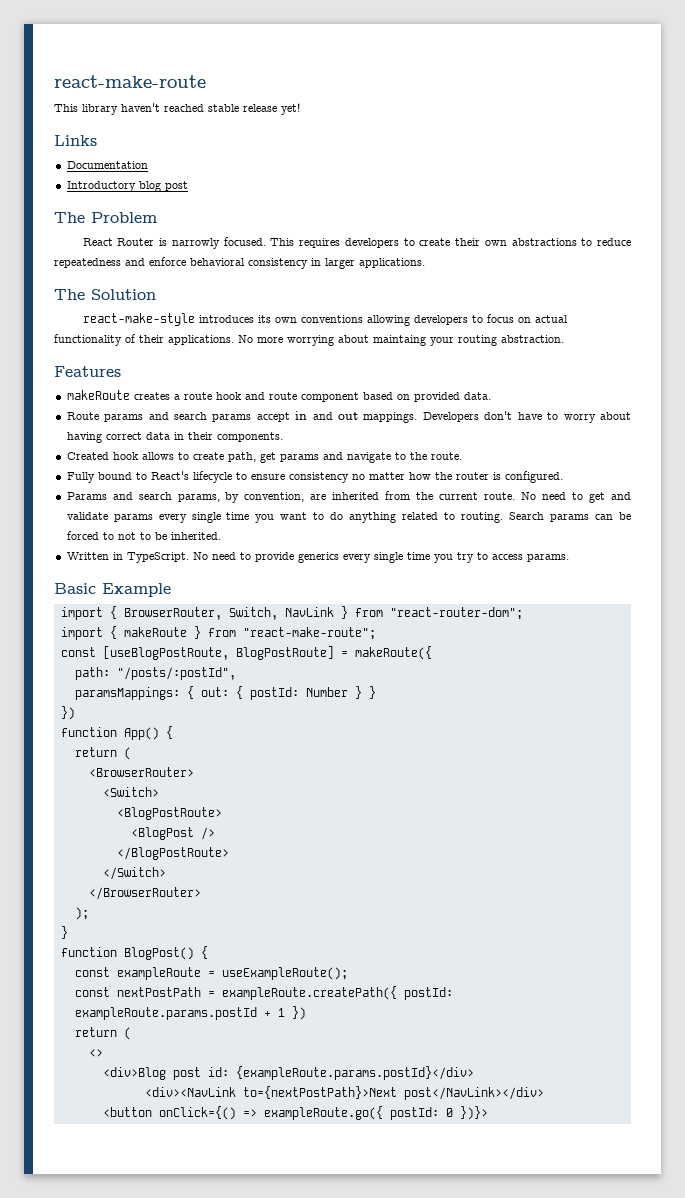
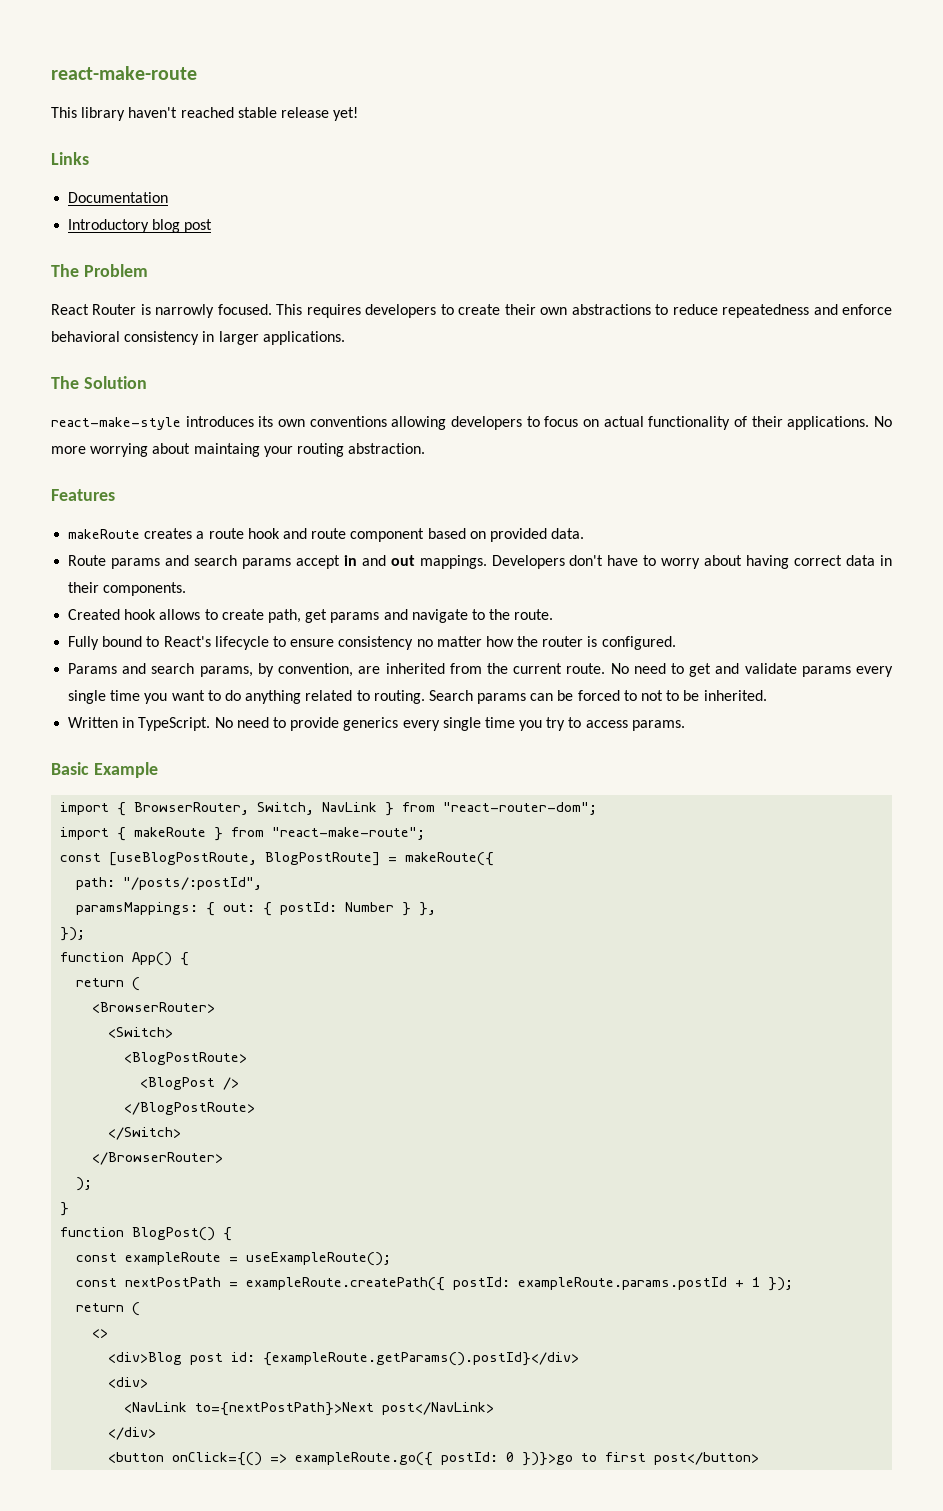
[368,686,376,699] [60,706,75,720] } // }) -> [419,902,437,916] [60,927,86,941] }, // });
[291,1006,306,1020] }) -> [768,1277,794,1291] });
[235,1066,474,1080] [144,1086,544,1100] {exampleRoute.params.postId}</div> // <div><NavLink to={nextPostPath}>Next post</NavLink></div> -> [263,1352,580,1366] [108,1377,149,1388] [124,1402,495,1416] [108,1427,157,1440] {exampleRoute.getParams().postId}</div> // <div> // <NavLink to={nextPostPath}>Next post</NavLink> // </div>
[459,1106,488,1120] })}> -> [522,1452,760,1466] })}>go to first post</button>

